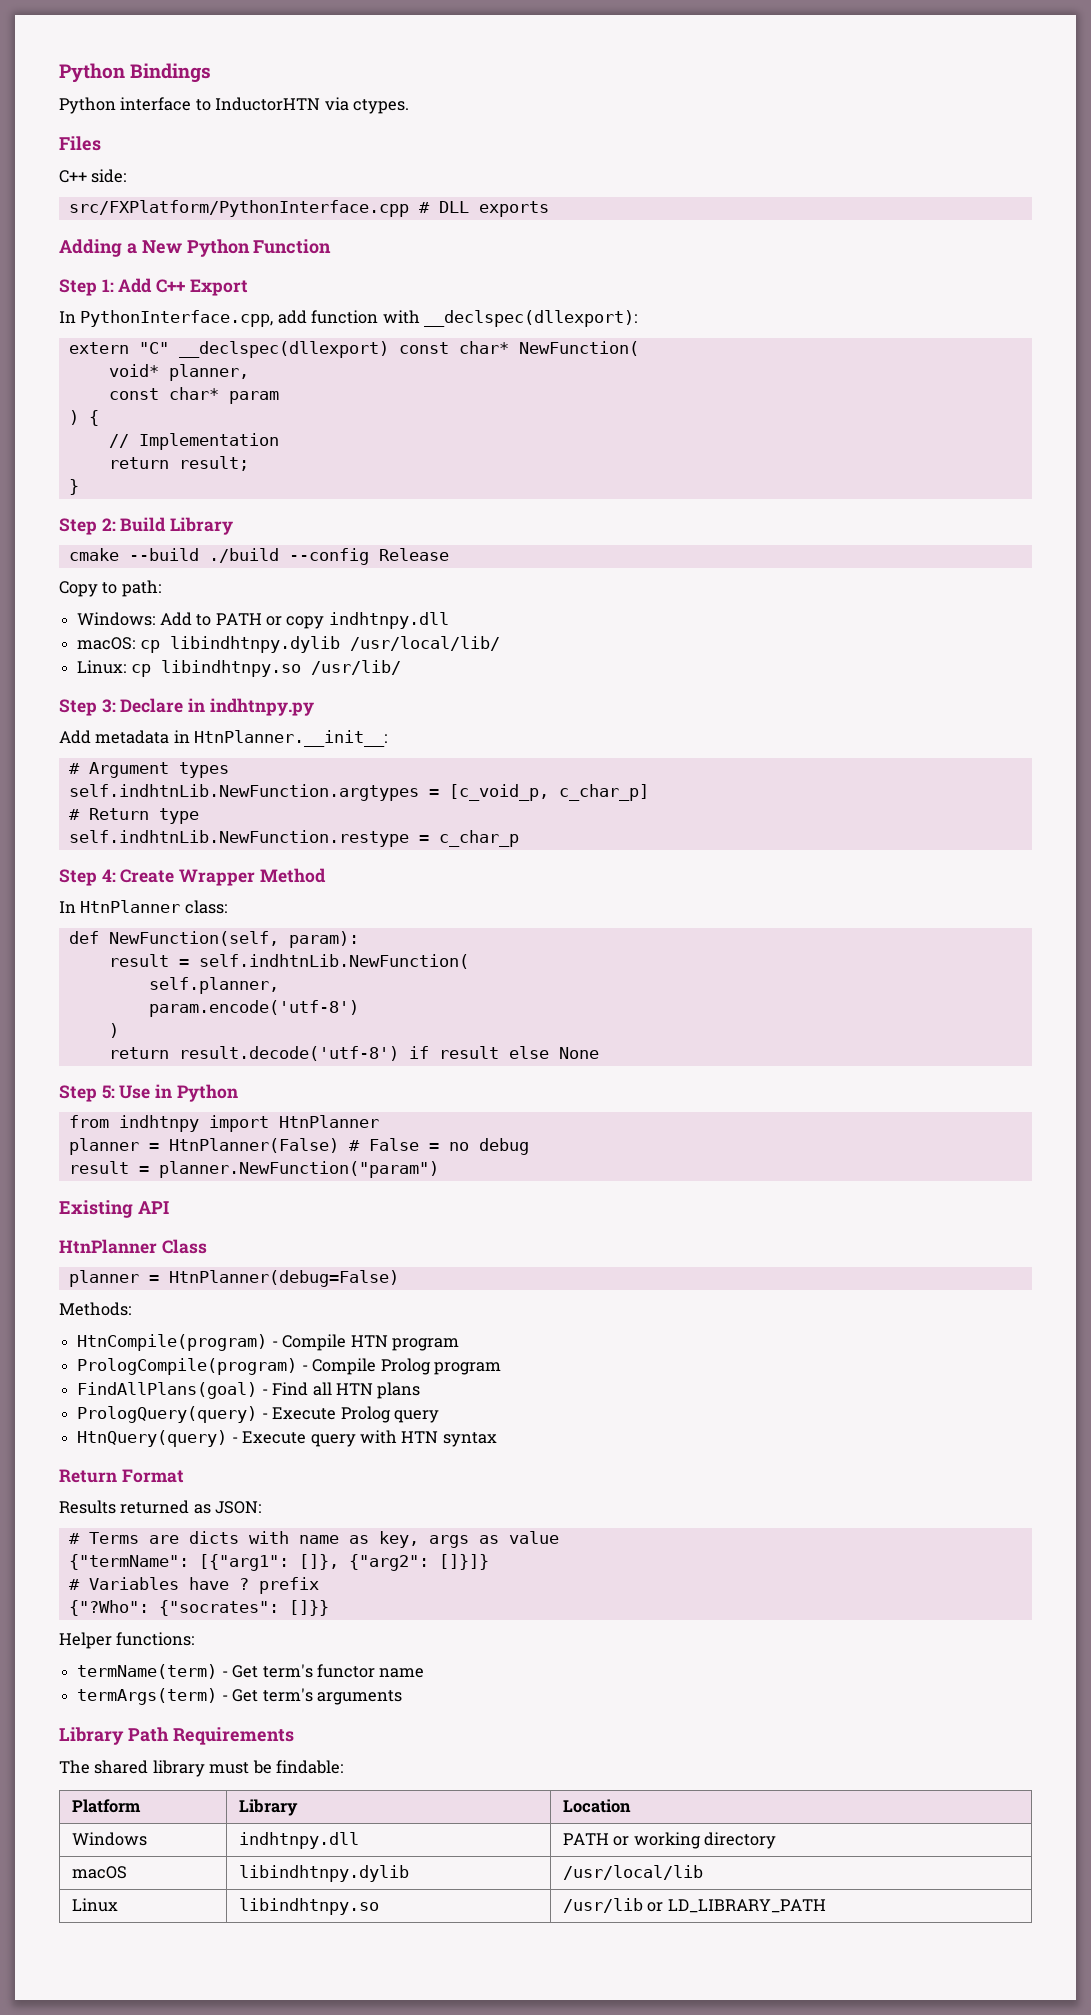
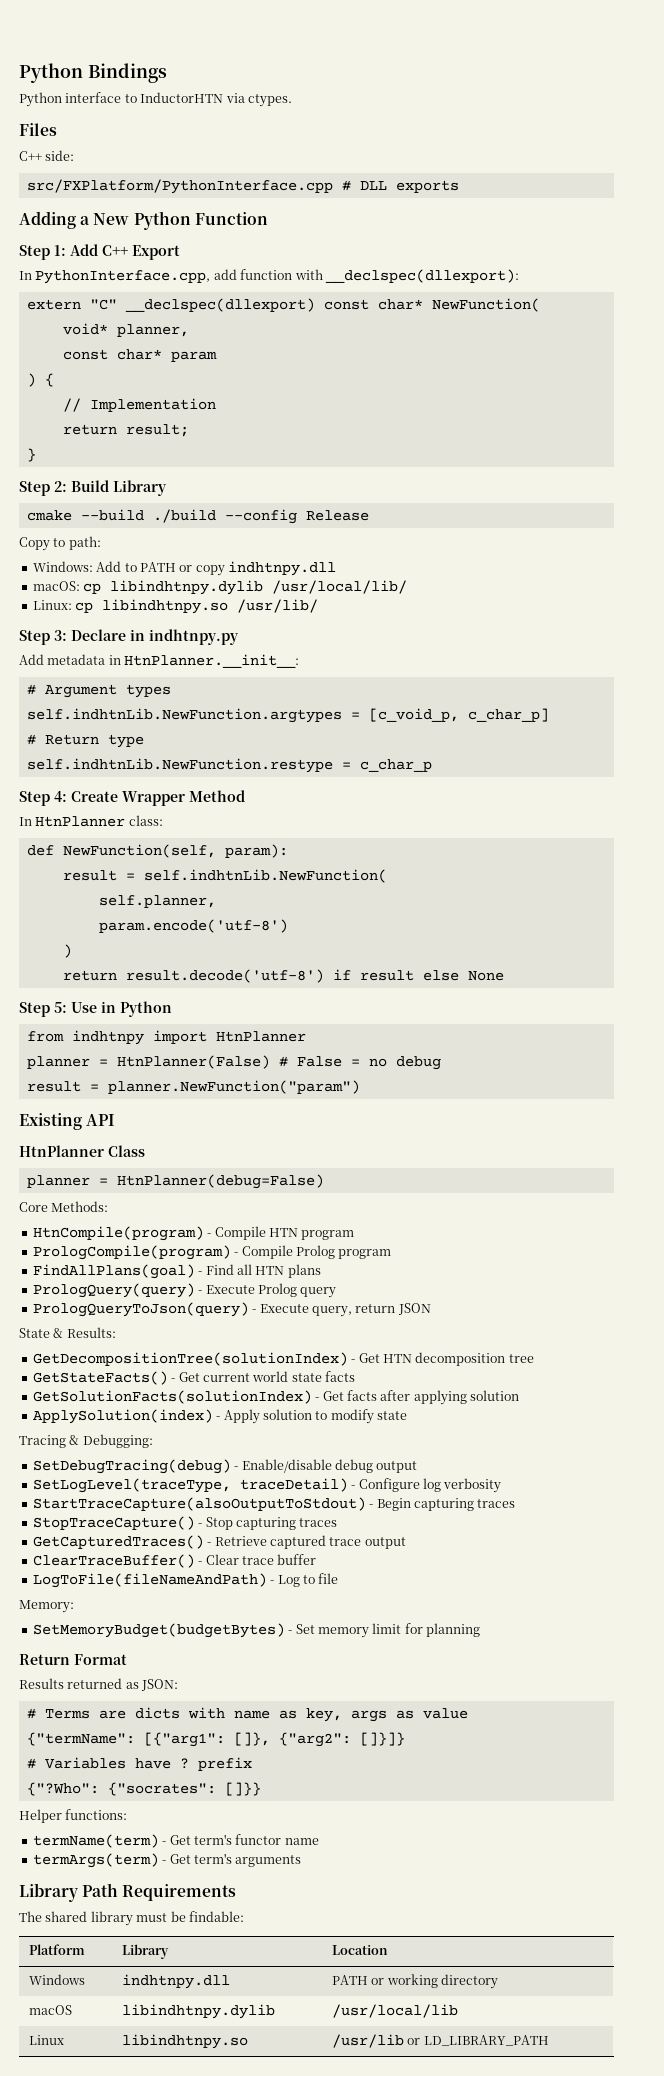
(399, 1278) none -> [19,1202,48,1212] Core
[77,1430,497,1447] HtnQuery(query) - Execute query with HTN syntax -> [32,1302,431,1317] [19,1327,116,1338] [32,1352,534,1366] [32,1371,355,1385] [32,1390,519,1405] [32,1409,407,1424] [19,1434,153,1448] [32,1459,418,1474] [32,1478,502,1493] [32,1497,516,1511] [32,1516,338,1530] [32,1535,406,1549] [32,1554,317,1568] [32,1573,339,1588] [19,1600,74,1613] [32,1623,480,1638] PrologQueryToJson(query) - Execute query, return JSON // State & Results: // GetDecompositionTree(solutionIndex) - Get HTN decomposition tree // GetStateFacts() - Get current world state facts // GetSolutionFacts(solutionIndex) - Get facts after applying solution // ApplySolution(index) - Apply solution to modify state // Tracing & Debugging: // SetDebugTracing(debug) - Enable/disable debug output // SetLogLevel(traceType, traceDetail) - Configure log verbosity // StartTraceCapture(alsoOutputToStdout) - Begin capturing traces // StopTraceCapture() - Stop capturing traces // GetCapturedTraces() - Retrieve captured trace output // ClearTraceBuffer() - Clear trace buffer // LogToFile(fileNameAndPath) - Log to file // Memory: // SetMemoryBudget(budgetBytes) - Set memory limit for planning

